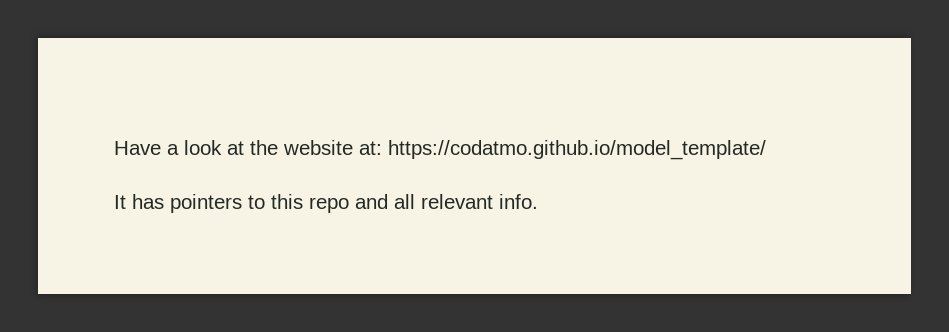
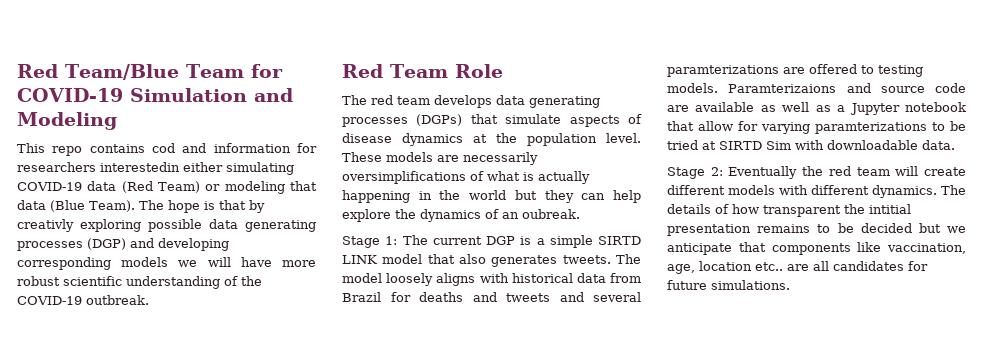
[114,140,766,160] [114,194,538,213] Have a look at the website at: https://codatmo.github.io/model_template/ // It has pointers to this repo and all relevant info. -> [17,64,283,80] [17,88,293,102] [17,112,117,130] [17,143,317,156] [17,162,294,175] [17,181,317,194] [17,200,265,213] [17,219,316,232] [17,238,229,251] [17,257,316,270] [17,276,262,289] [17,295,149,305] [342,64,503,78] [342,95,600,108] [342,114,642,127] [342,133,641,146] [342,152,538,165] [342,171,590,184] [342,190,641,203] [342,209,580,222] [342,235,641,248] [342,254,641,267] [342,273,641,286] [342,292,641,302] [667,64,923,77] [667,83,966,93] [667,102,966,115] [667,121,966,134] [667,140,955,150] [667,166,966,179] [667,185,966,198] [667,204,911,217] [667,223,966,236] [667,242,966,255] [667,261,928,274] [667,280,790,290] Red Team/Blue Team for COVID-19 Simulation and Modeling // This repo contains cod and information for researchers interestedin either simulating COVID-19 data (Red Team) or modeling that data (Blue Team). The hope is that by creativly exploring possible data generating processes (DGP) and developing corresponding models we will have more robust scientific understanding of the COVID-19 outbreak. // Red Team Role // The red team develops data generating processes (DGPs) that simulate aspects of disease dynamics at the population level. These models are necessarily oversimplifications of what is actually happening in the world but they can help explore the dynamics of an oubreak. // Stage 1: The current DGP is a simple SIRTD LINK model that also generates tweets. The model loosely aligns with historical data from Brazil for deaths and tweets and several paramterizations are offered to testing models. Paramterizaions and source code are available as well as a Jupyter notebook that allow for varying paramterizations to be tried at SIRTD Sim with downloadable data. // Stage 2: Eventually the red team will create different models with different dynamics. The details of how transparent the intitial presentation remains to be decided but we anticipate that components like vaccination, age, location etc.. are all candidates for future simulations.

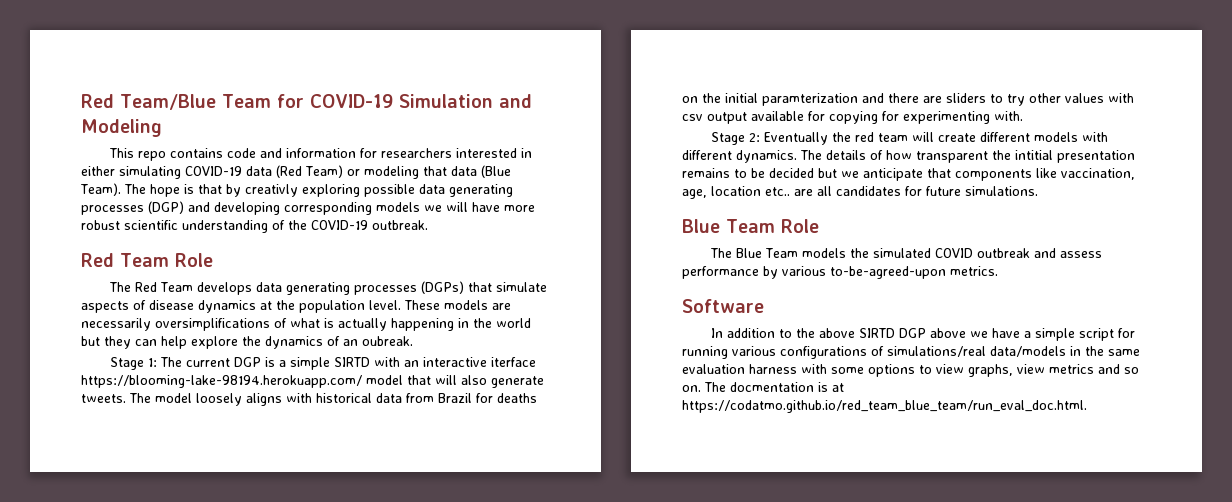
[152,143,175,153] cod -> [226,148,256,158] code
[100,162,180,172] interestedin -> [455,148,532,158] interested in
[371,95,430,105] red team -> [134,282,193,292] Red Team
[342,254,558,267] LINK model that also generates -> [373,357,536,367] [81,375,544,388] with an interactive iterface https://blooming-lake-98194.herokuapp.com/ model that will also generate
[472,292,641,302] [667,64,923,77] [667,83,966,93] [667,102,966,115] [667,121,966,134] [667,140,955,150] and tweets and several paramterizations are offered to testing models. Paramterizaions and source code are available as well as a Jupyter notebook that allow for varying paramterizations to be tried at SIRTD Sim with downloadable data. -> [682,93,1134,106] [682,111,1023,124] on the initial paramterization and there are sliders to try other values with csv output available for copying for experimenting with.
(790, 285) none -> [682,219,819,233] [709,248,1102,258] [682,266,998,279] [682,299,764,313] [710,328,1135,341] [682,346,1140,359] [682,364,1139,377] [682,382,844,392] [682,400,1087,413] // Blue Team Role // The Blue Team models the simulated COVID outbreak and assess performance by various to-be-agreed-upon metrics. // Software // In addition to the above SIRTD DGP above we have a simple script for running various configurations of simulations/real data/models in the same evaluation harness with some options to view graphs, view metrics and so on. The docmentation is at https://codatmo.github.io/red_team_blue_team/run_eval_doc.html.

